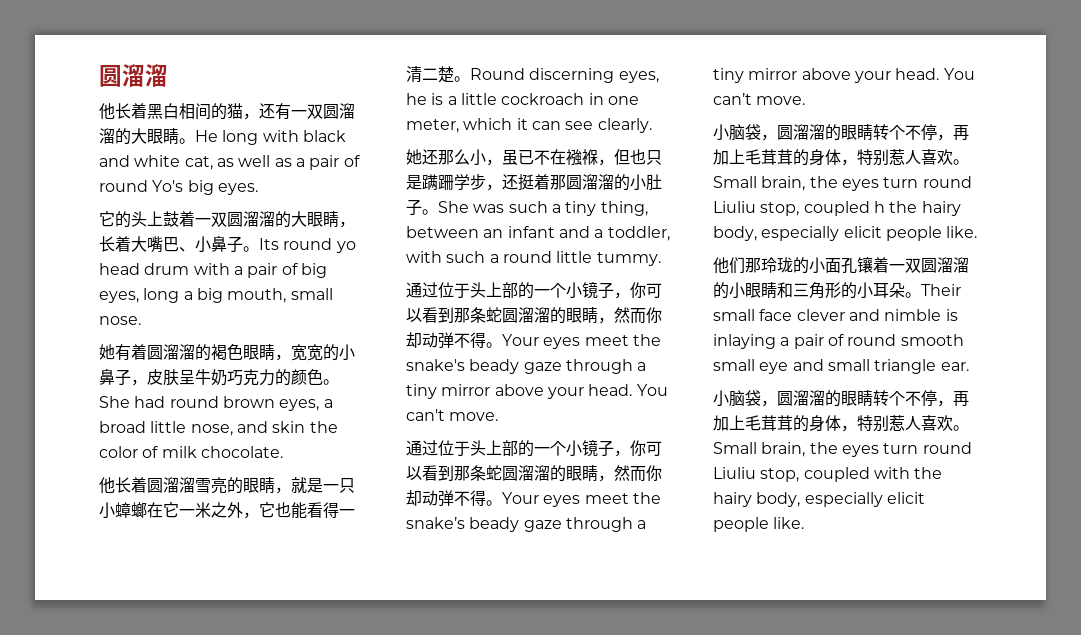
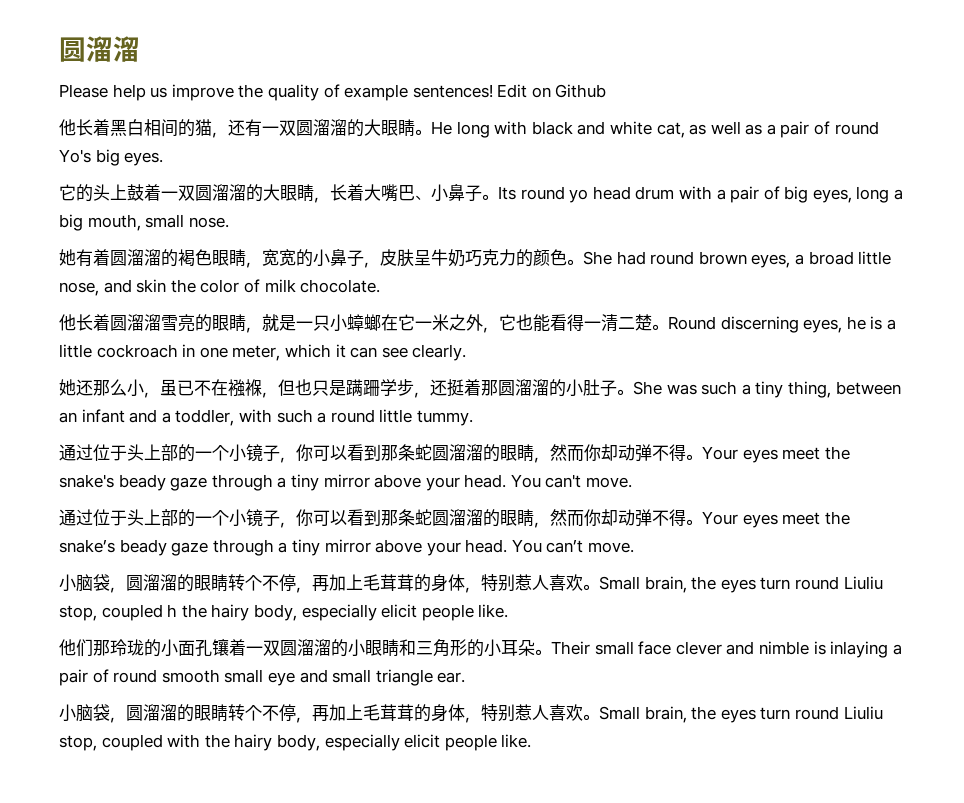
[99,64,168,87] 圆溜溜 -> [59,36,140,62] [59,84,607,101] 圆溜溜 // Please help us improve the quality of example sentences! Edit on Github

